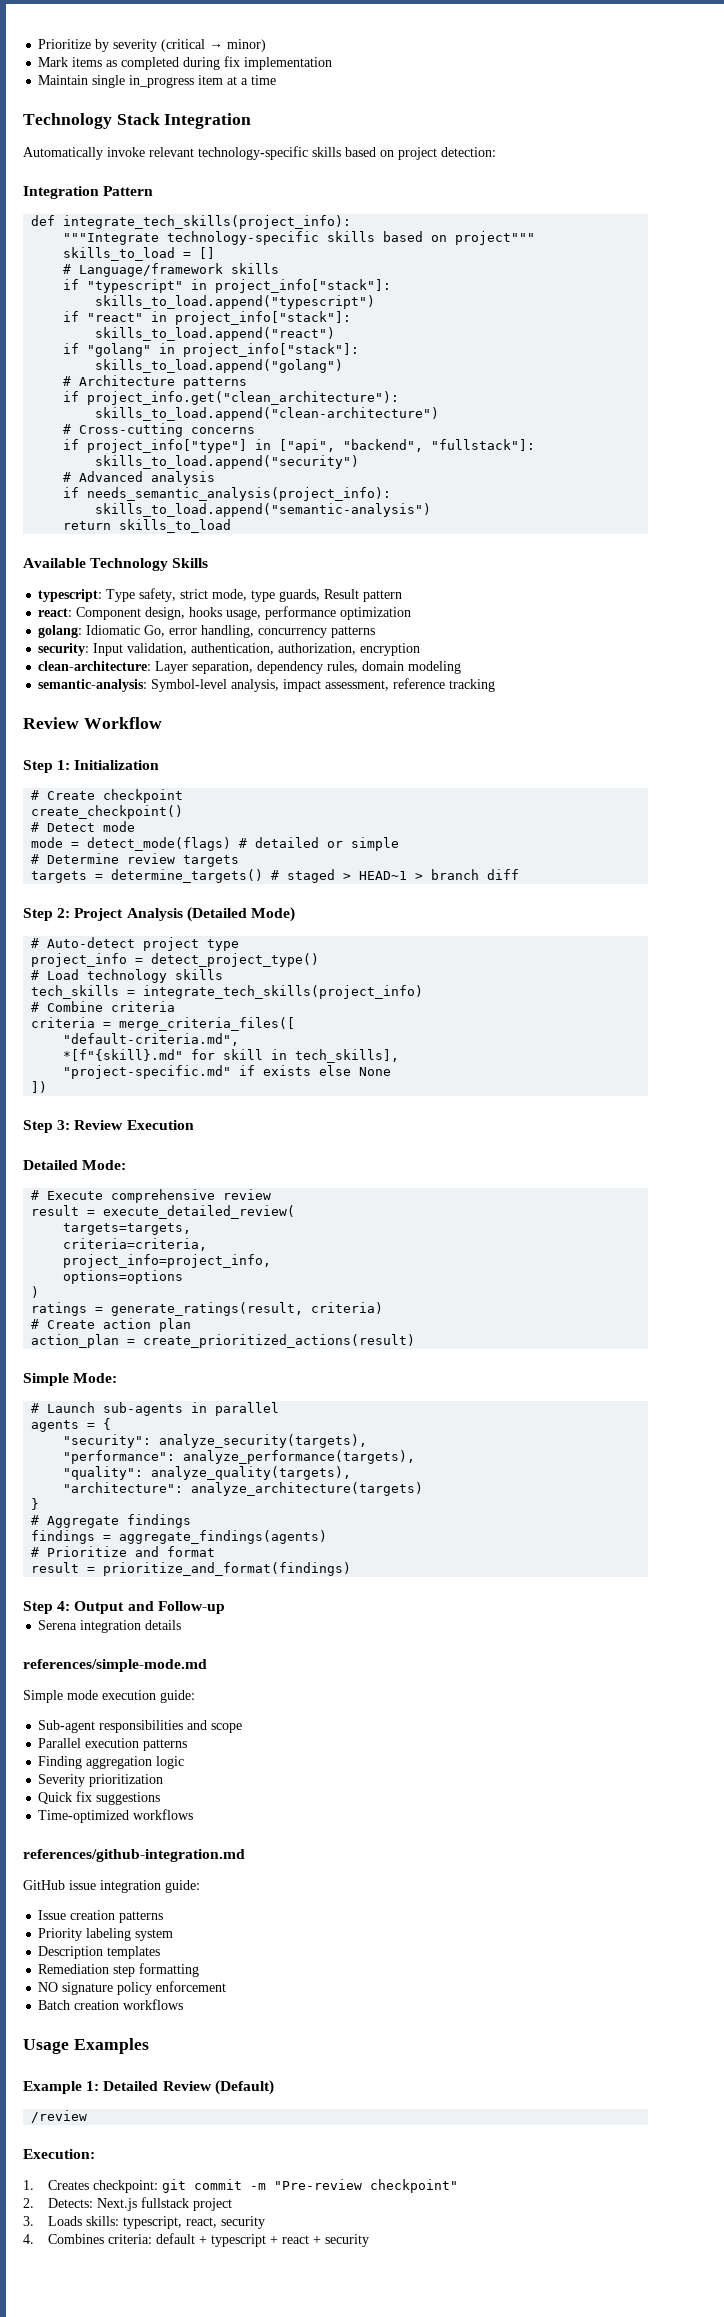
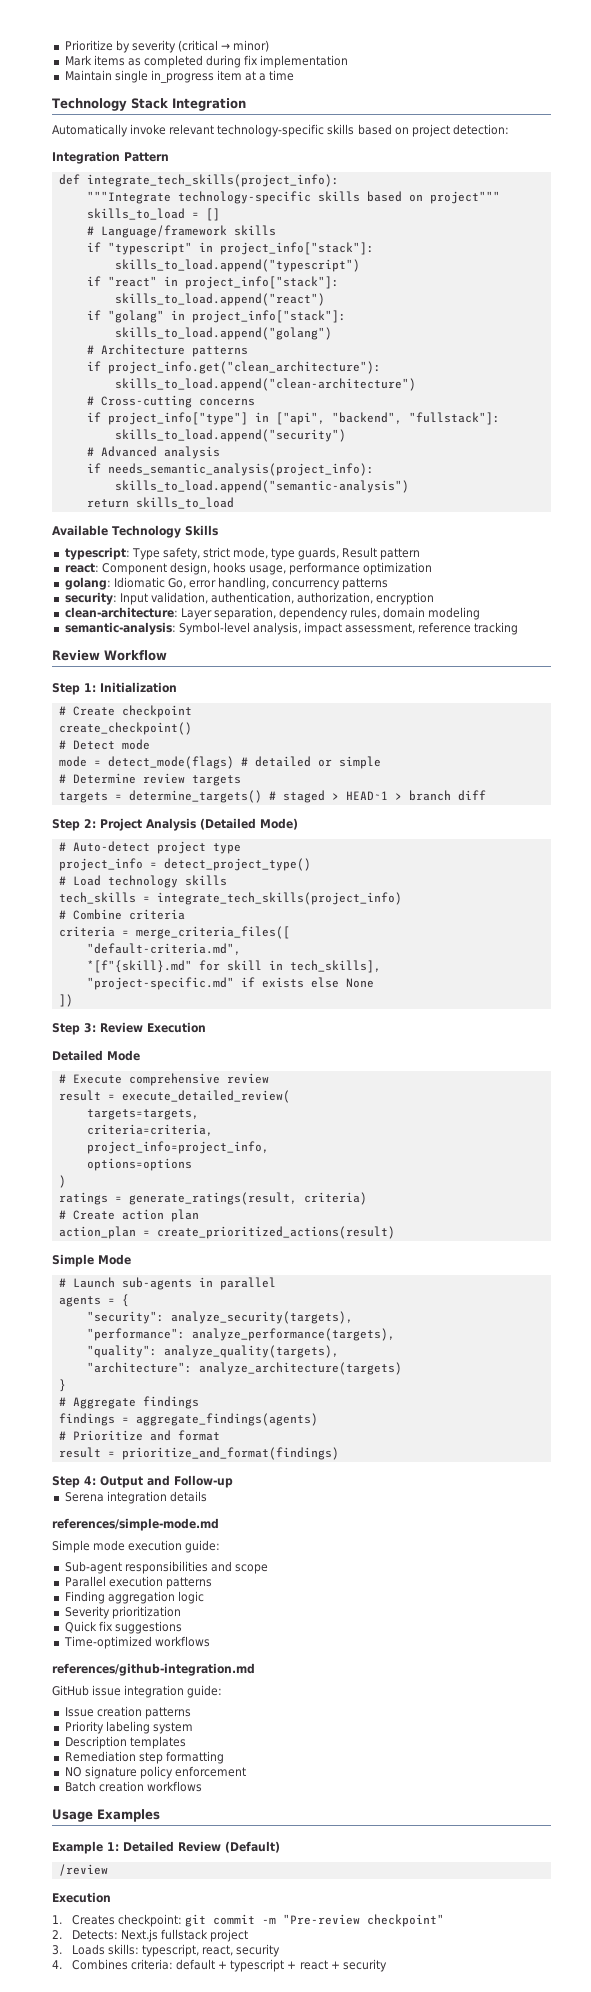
[82,1160,127,1170] Mode: -> [107,1050,140,1061] Mode
[73,1373,118,1383] Mode: -> [98,1254,131,1265] Mode
[23,2149,95,2159] Execution: -> [52,1892,111,1903] Execution

